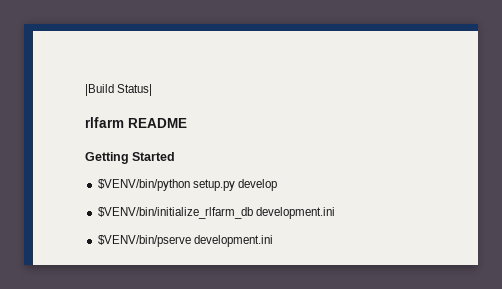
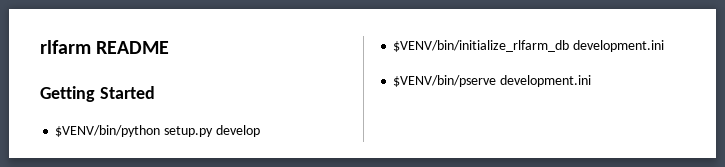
[85,84,153,96] |Build Status| // -> (40, 47) none

